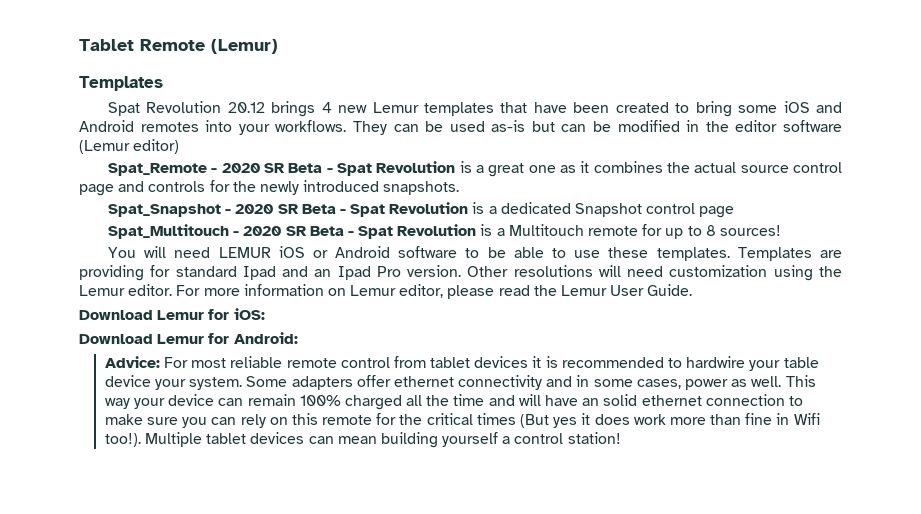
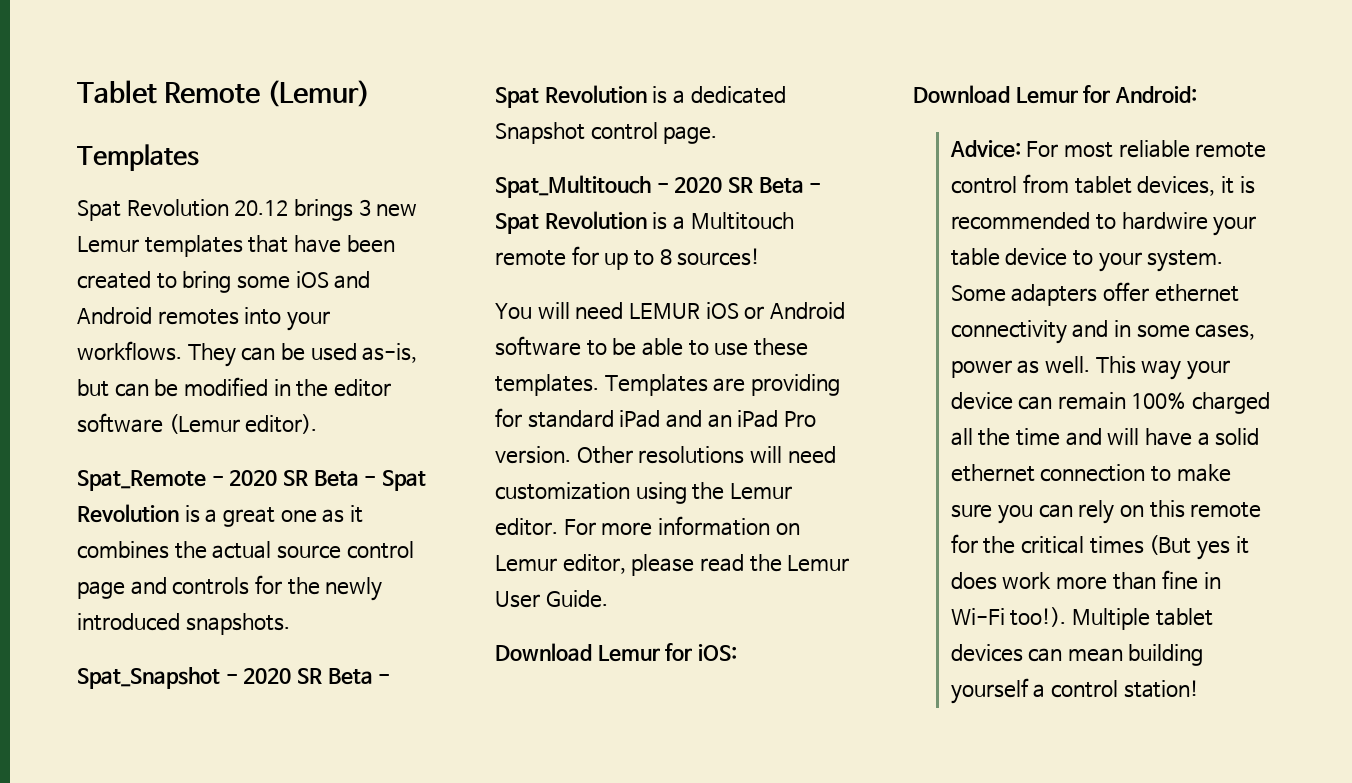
[321,102,332,113] 4 -> [358,199,371,216] 3
[491,120,526,132] as-is -> [362,343,418,363] as-is,
[133,139,180,154] editor) -> [245,414,318,434] editor).
[699,206,735,218] page -> [663,126,718,144] page.
[242,266,276,280] Ipad -> [619,410,661,428] iPad
[337,266,371,280] Ipad -> [737,410,779,428] iPad
[474,356,529,368] devices -> [1137,176,1216,196] devices,
(151, 381) none -> [1072,250,1093,266] to
[582,398,600,406] an -> [1197,432,1210,446] a
[793,413,820,425] Wifi -> [950,608,1005,625] Wi-Fi

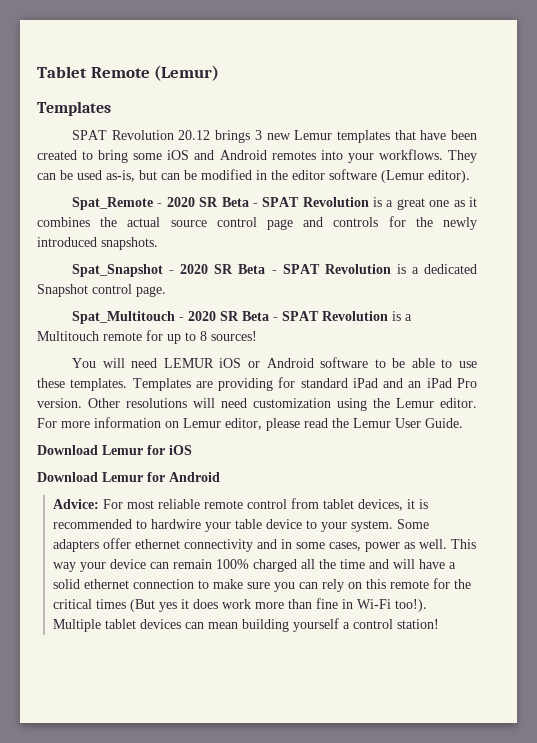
[77,200,121,221] Spat -> [72,130,108,140] SPAT
[382,470,427,491] Spat -> [262,197,300,207] SPAT
[495,87,539,108] Spat -> [282,264,320,274] SPAT
[495,213,539,234] Spat -> [282,311,320,321] SPAT
[698,644,738,661] [913,85,1198,104] iOS: // Download Lemur for Android: -> [169,445,192,455] [37,472,220,482] iOS // Download Lemur for Android

